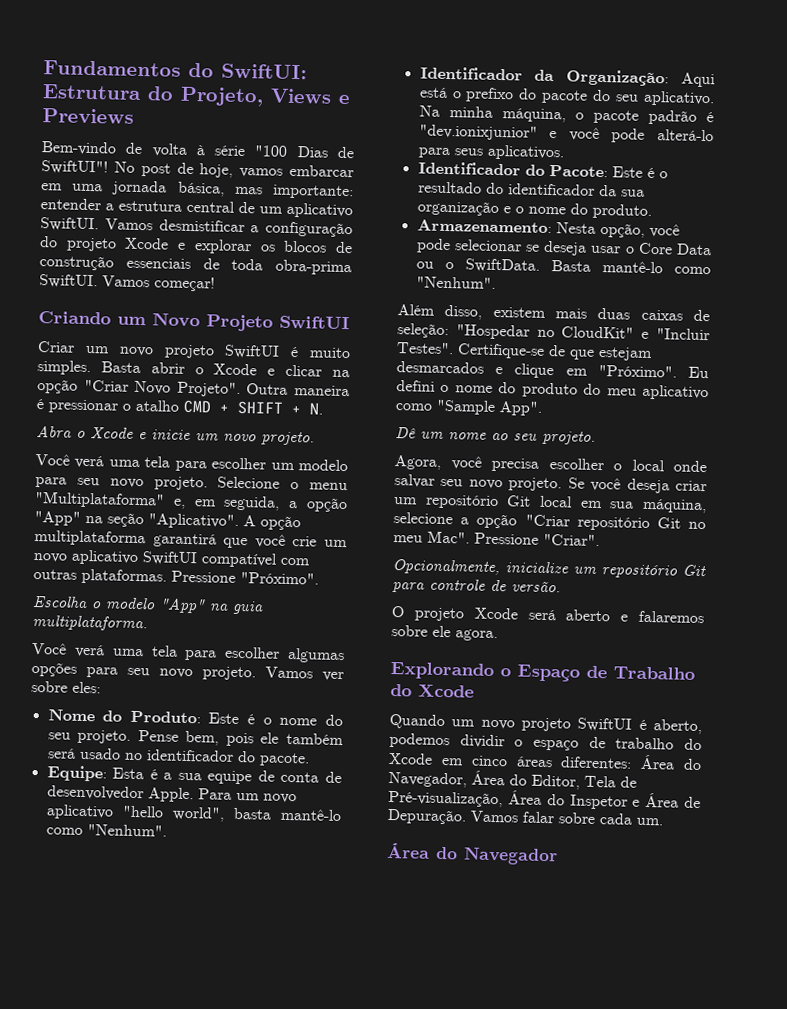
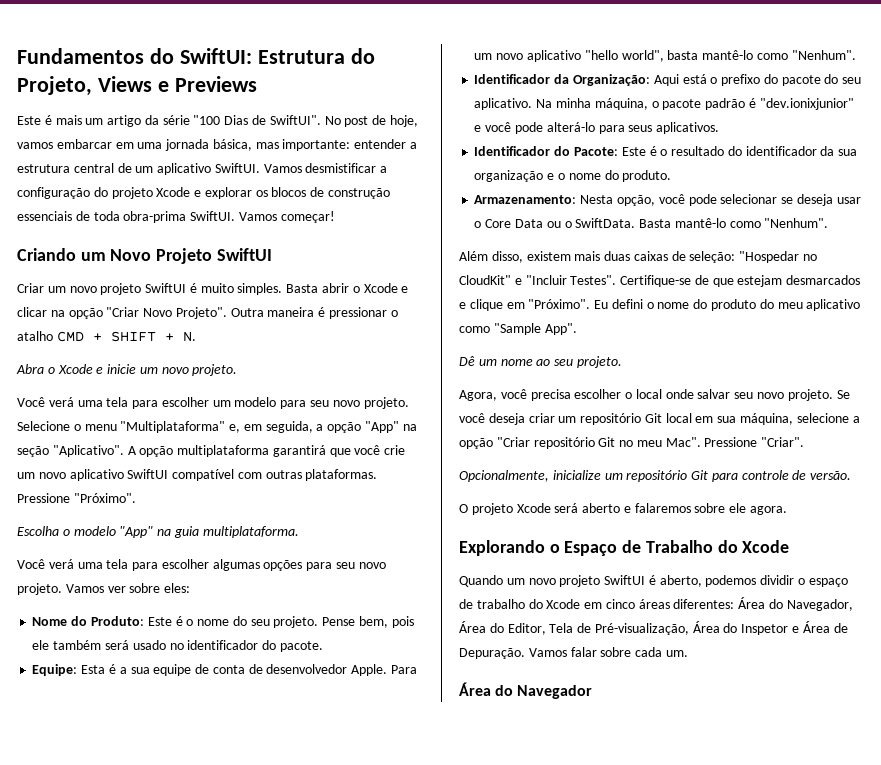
[41,141,205,157] Bem-vindo de volta à -> [17,115,159,127] Este é mais um artigo da
[41,160,108,175] SwiftUI"! -> [269,115,321,125] SwiftUI".

